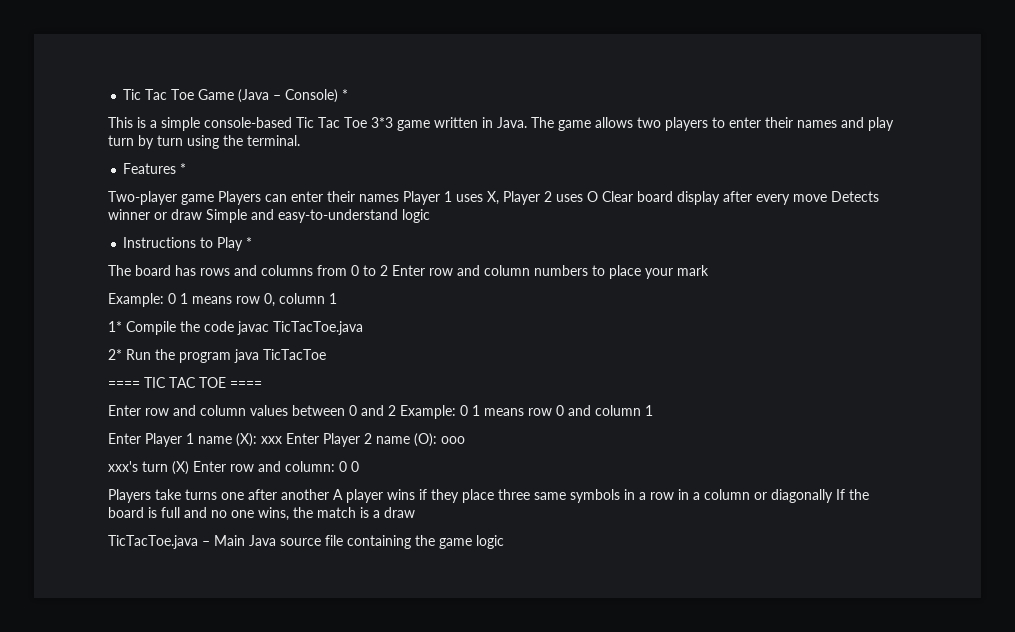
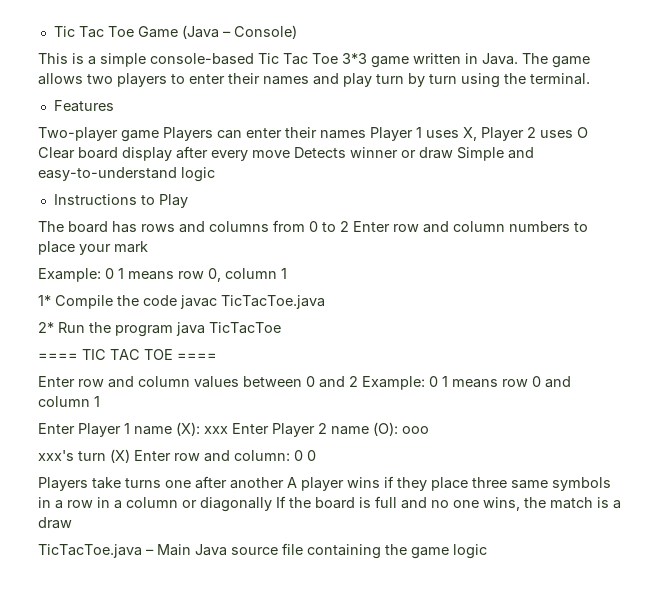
[342,89,349,100] * -> (297, 32) none
[180,163,187,174] * -> (114, 106) none
[246,237,253,248] * -> (188, 201) none

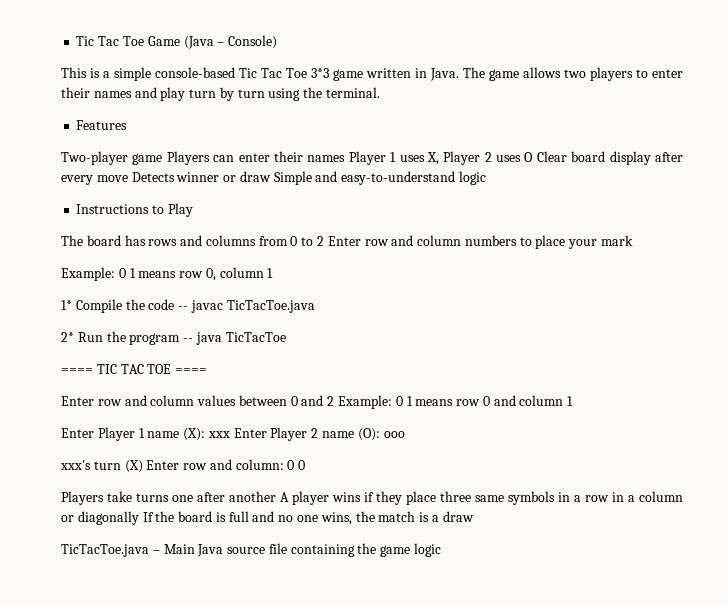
(177, 300) none -> [178,306,189,310] --
(173, 331) none -> [183,338,194,342] --

